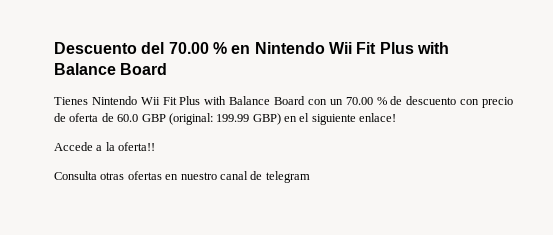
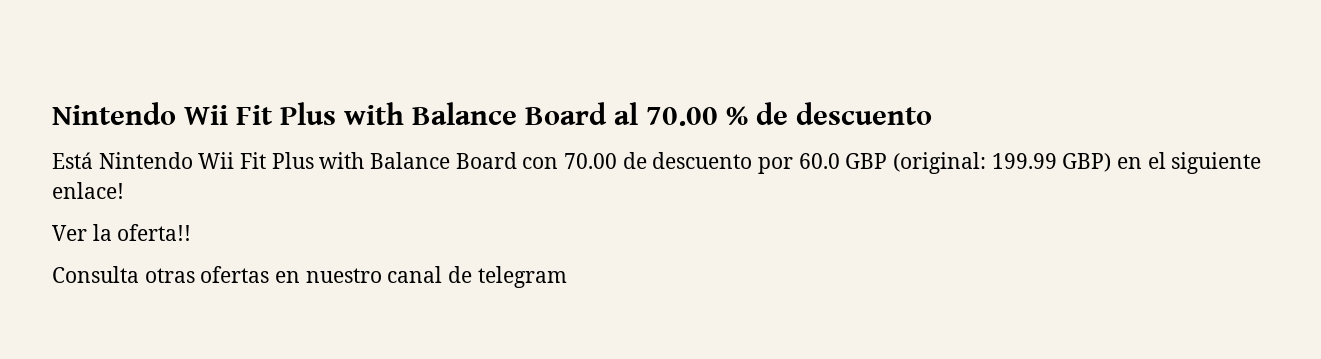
[54,42,449,54] [54,63,168,75] [54,97,88,105] Descuento del 70.00 % en Nintendo Wii Fit Plus with Balance Board // Tienes -> [52,102,932,126] [52,152,93,169] Nintendo Wii Fit Plus with Balance Board al 70.00 % de descuento // Está
[329,96,513,108] [54,113,114,122] un 70.00 % de descuento con precio de oferta de -> [564,152,794,174] 70.00 de descuento por
[54,142,103,151] Accede a -> [52,225,87,241] Ver

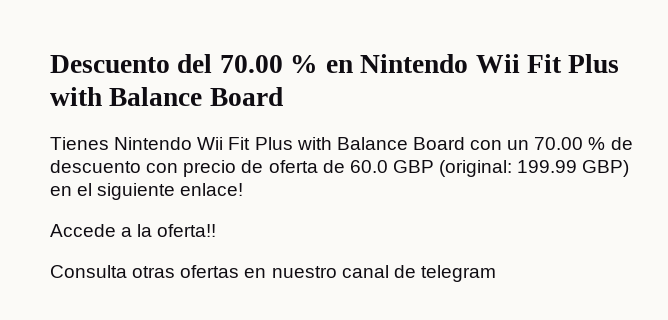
[52,102,932,126] [52,152,93,169] Nintendo Wii Fit Plus with Balance Board al 70.00 % de descuento // Está -> [50,54,620,73] [50,87,283,106] [50,137,109,150] Descuento del 70.00 % en Nintendo Wii Fit Plus with Balance Board // Tienes
[564,152,794,174] 70.00 de descuento por -> [507,137,633,150] [50,160,345,177] un 70.00 % de descuento con precio de oferta de
[52,225,87,241] Ver -> [50,224,133,237] Accede a

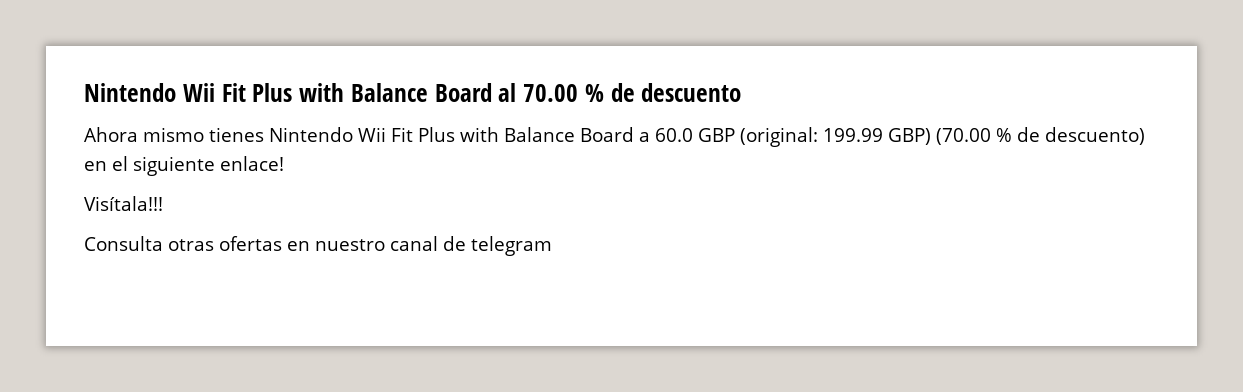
[50,54,620,73] [50,87,283,106] [50,137,633,150] [50,160,345,177] Descuento del 70.00 % en Nintendo Wii Fit Plus with Balance Board // Tienes Nintendo Wii Fit Plus with Balance Board con un 70.00 % de descuento con precio de oferta de -> [84,83,742,102] [84,127,650,142] Nintendo Wii Fit Plus with Balance Board al 70.00 % de descuento // Ahora mismo tienes Nintendo Wii Fit Plus with Balance Board a
(630, 168) none -> [936,127,1145,145] (70.00 % de descuento)
[50,224,217,237] Accede a la oferta!! -> [84,196,163,211] Visítala!!!

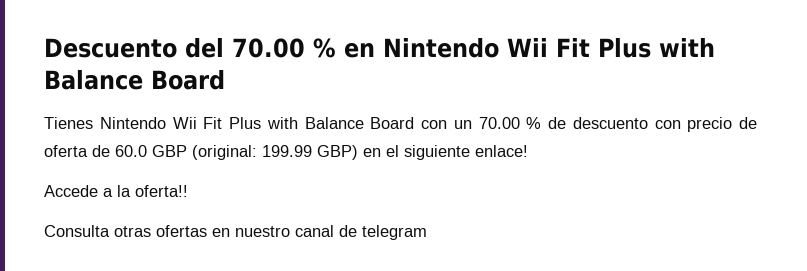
[84,83,742,102] [84,127,650,142] Nintendo Wii Fit Plus with Balance Board al 70.00 % de descuento // Ahora mismo tienes Nintendo Wii Fit Plus with Balance Board a -> [44,38,715,58] [44,70,225,90] [44,117,757,132] [44,145,110,157] Descuento del 70.00 % en Nintendo Wii Fit Plus with Balance Board // Tienes Nintendo Wii Fit Plus with Balance Board con un 70.00 % de descuento con precio de oferta de
[936,127,1145,145] (70.00 % de descuento) -> (358, 152) none
[84,196,163,211] Visítala!!! -> [44,185,188,197] Accede a la oferta!!

